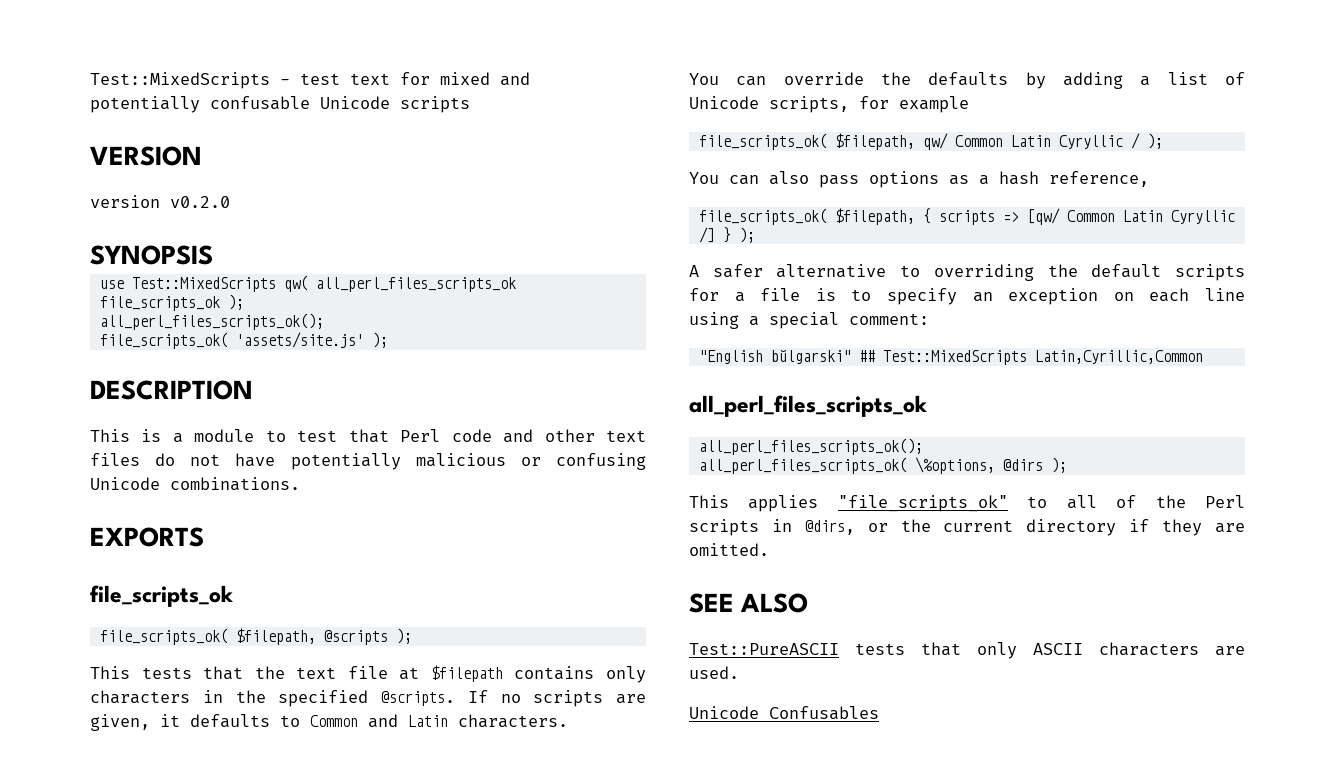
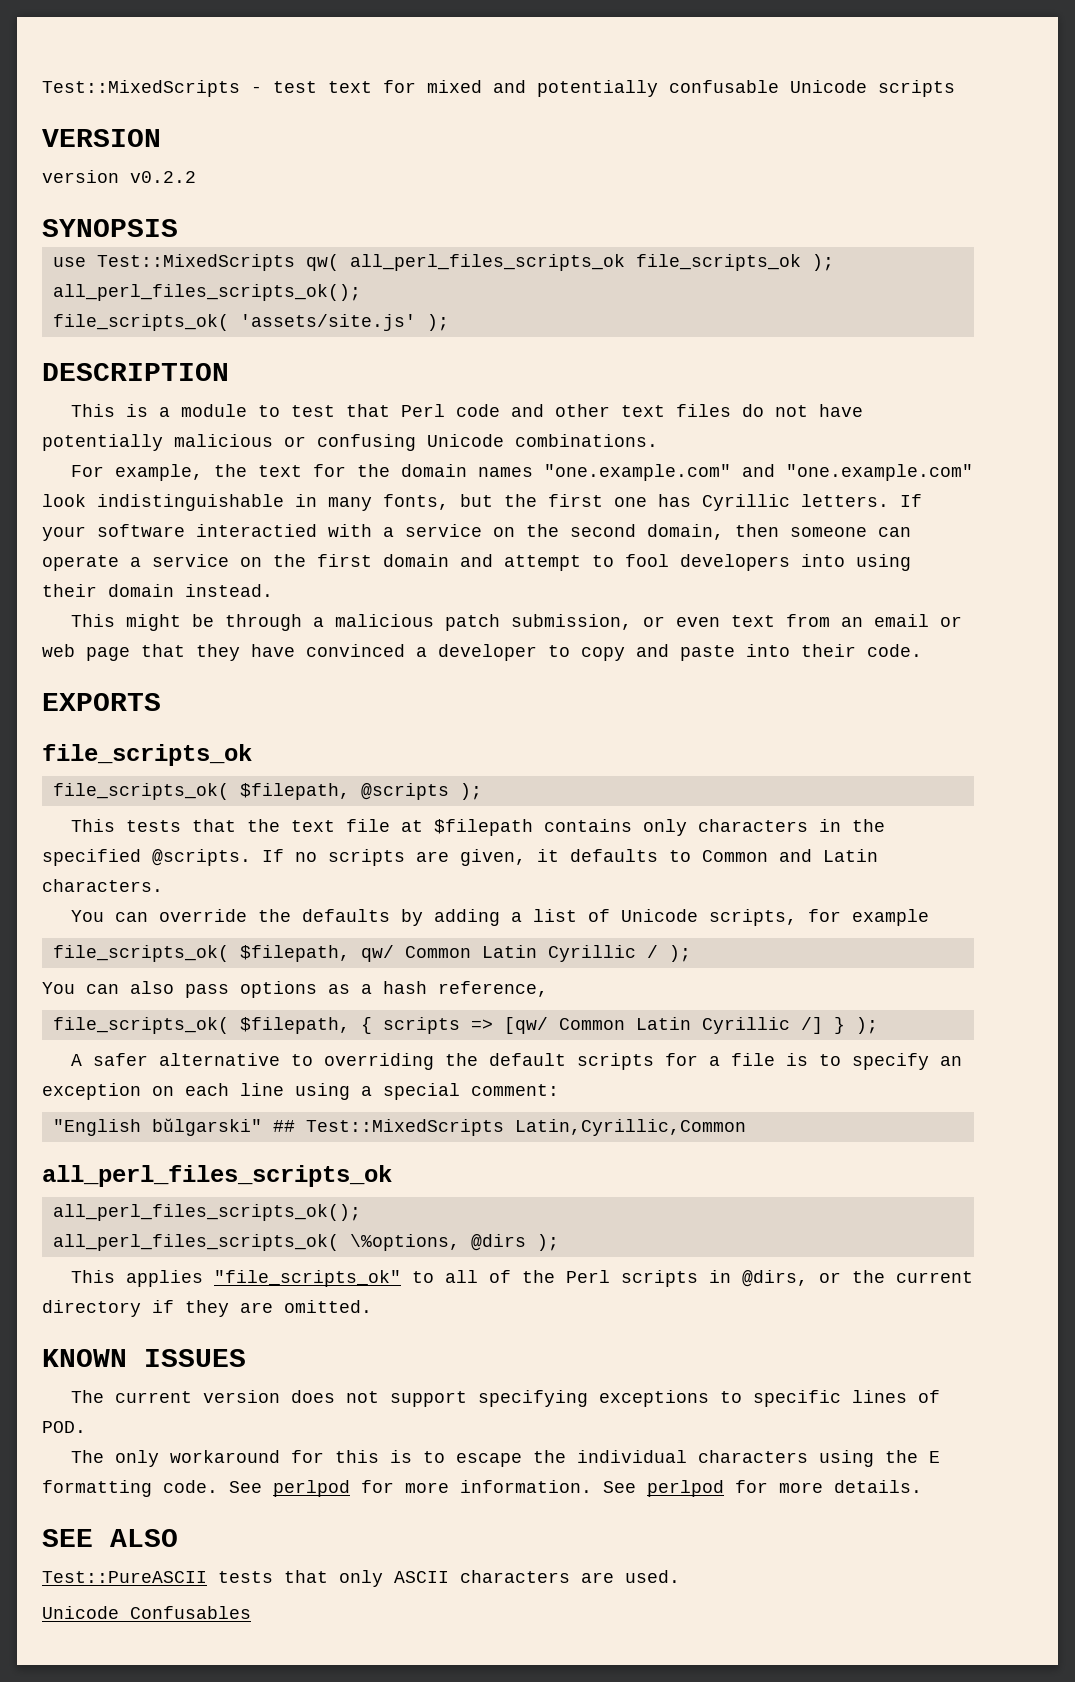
[170,196,230,208] v0.2.0 -> [130,171,196,183] v0.2.2
(300, 484) none -> [70,464,973,481] [42,494,922,511] [42,524,911,541] [42,554,911,571] [42,584,273,597] [70,614,962,631] [42,644,922,661] // For example, the text for the domain names "оnе.example.com" and "one.example.com" look indistinguishable in many fonts, but the first one has Cyrillic letters. If your software interactied with a service on the second domain, then someone can operate a service on the first domain and attempt to fool developers into using their domain instead. // This might be through a malicious patch submission, or even text from an email or web page that they have convinced a developer to copy and paste into their code.
[1058,135,1123,149] Cyryllic -> [547,945,636,962] Cyrillic
[1170,210,1235,224] Cyryllic -> [701,1017,790,1034] Cyrillic
(769, 549) none -> [42,1349,246,1367] [70,1390,940,1407] [42,1421,86,1433] [70,1450,940,1467] [42,1480,922,1497] // KNOWN ISSUES // The current version does not support specifying exceptions to specific lines of POD. // The only workaround for this is to escape the individual characters using the E formatting code. See perlpod for more information. See perlpod for more details.

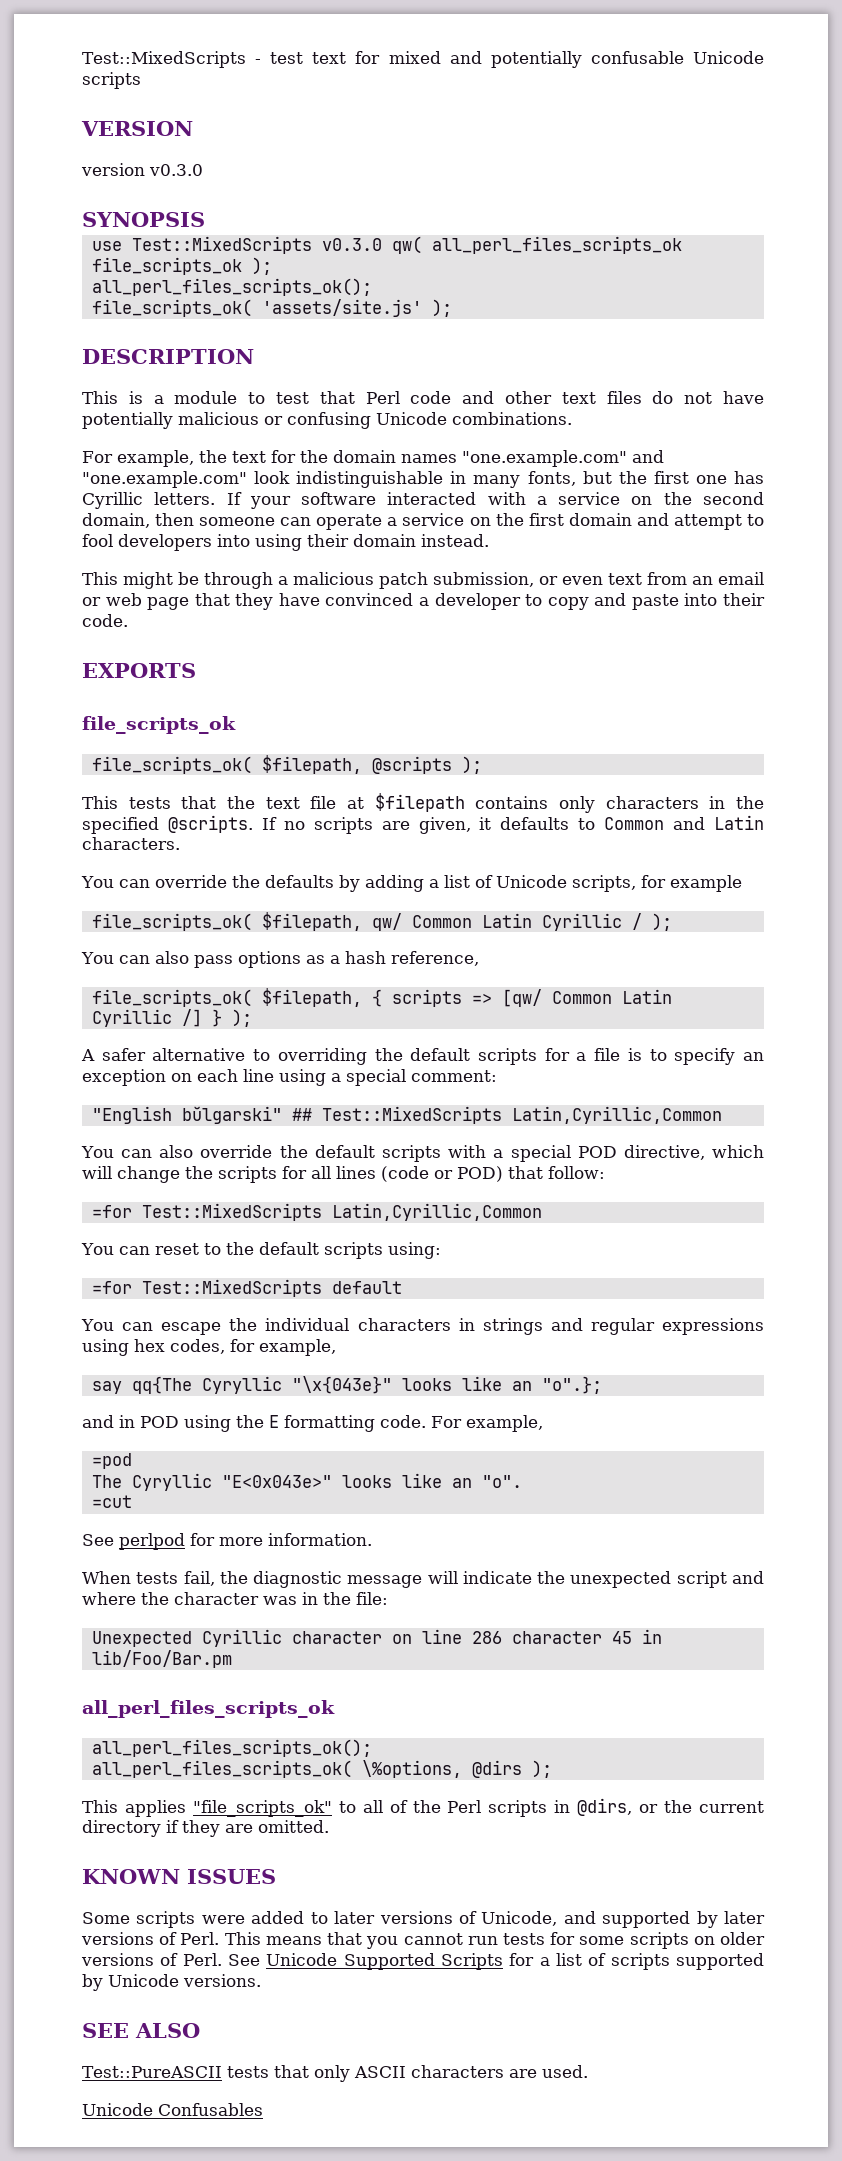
[130,171,196,183] v0.2.2 -> [149,164,203,176] v0.3.0
(295, 262) none -> [321,238,382,251] v0.3.0
[196,524,317,537] interactied -> [387,492,477,505] interacted
(746, 1127) none -> [81,1145,764,1162] [82,1166,605,1183] [91,1203,542,1221] [81,1242,441,1259] [91,1279,402,1297] [81,1318,764,1335] [82,1339,336,1356] [91,1376,602,1394] [82,1415,543,1432] [91,1453,132,1469] [91,1473,522,1491] [91,1495,132,1508] [82,1533,372,1550] [82,1571,764,1588] [82,1592,388,1605] [91,1629,662,1647] [91,1650,232,1668] // You can also override the default scripts with a special POD directive, which will change the scripts for all lines (code or POD) that follow: // =for Test::MixedScripts Latin,Cyrillic,Common // You can reset to the default scripts using: // =for Test::MixedScripts default // You can escape the individual characters in strings and regular expressions using hex codes, for example, // say qq{The Cyryllic "\x{043e}" looks like an "o".}; // and in POD using the E formatting code. For example, // =pod // The Cyryllic "E<0x043e>" looks like an "o". // =cut // See perlpod for more information. // When tests fail, the diagnostic message will indicate the unexpected script and where the character was in the file: // Unexpected Cyrillic character on line 286 character 45 in lib/Foo/Bar.pm
[70,1390,940,1407] [42,1421,86,1433] [70,1450,940,1467] [42,1480,922,1497] The current version does not support specifying exceptions to specific lines of POD. // The only workaround for this is to escape the individual characters using the E formatting code. See perlpod for more information. See perlpod for more details. -> [82,1911,765,1928] [81,1932,765,1949] [81,1953,764,1970] [82,1974,261,1991] Some scripts were added to later versions of Unicode, and supported by later versions of Perl. This means that you cannot run tests for some scripts on older versions of Perl. See Unicode Supported Scripts for a list of scripts supported by Unicode versions.

